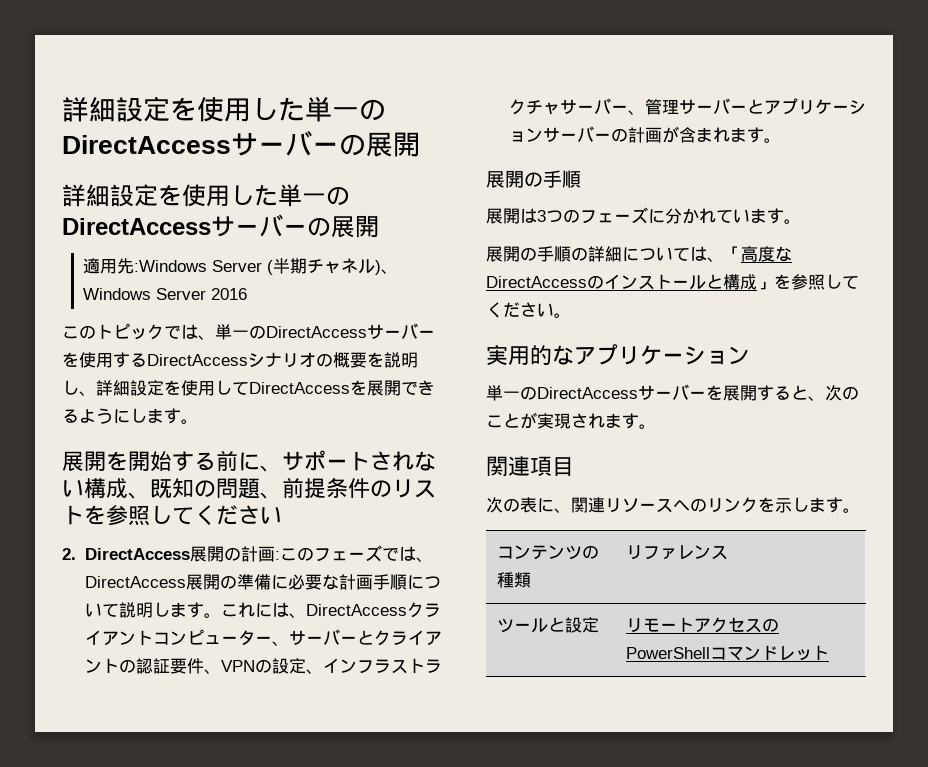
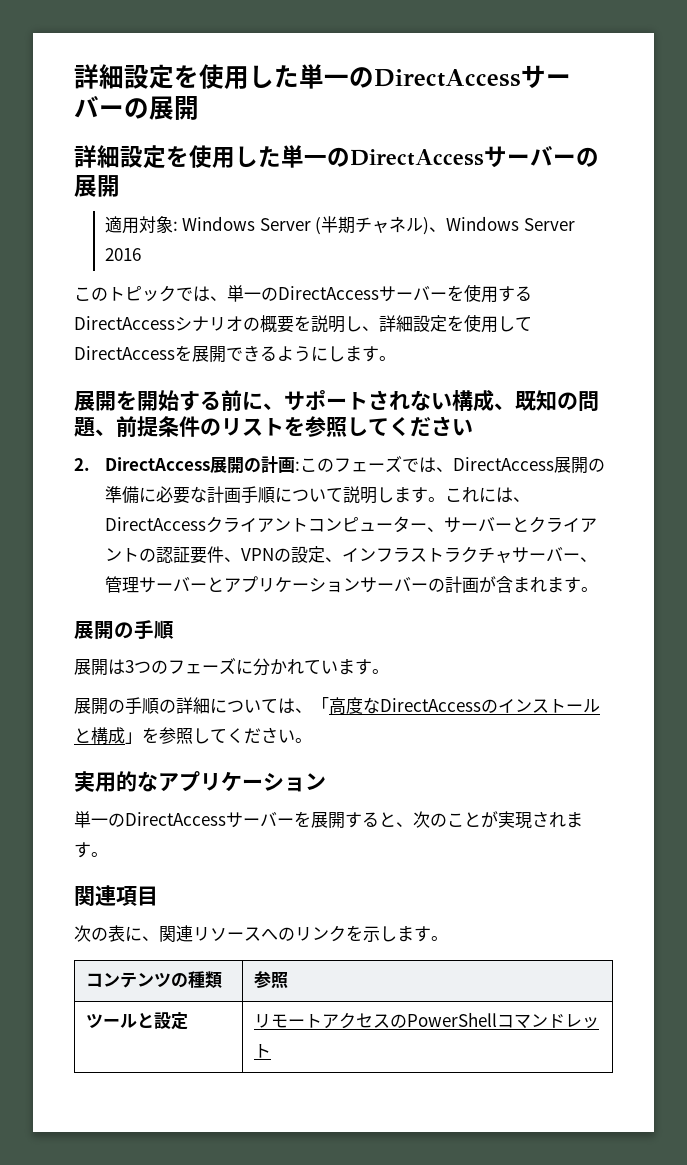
[116,258,207,274] 先:Windows -> [138,216,256,233] 対象: Windows
[625,545,728,560] リファレンス -> [254,971,289,989] 参照

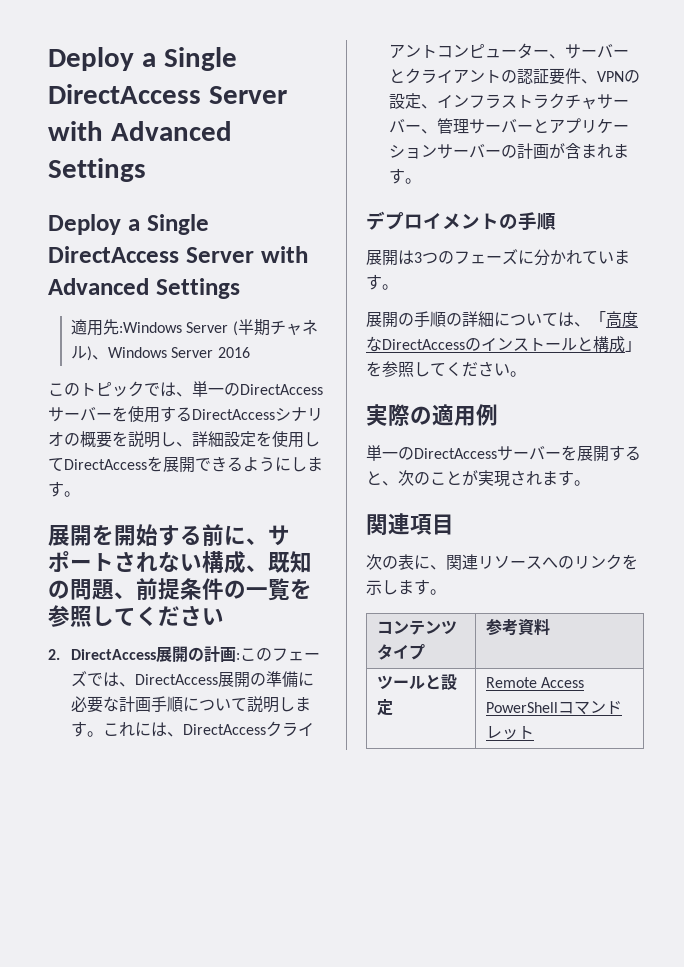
[74,64,571,89] [74,96,199,120] [74,145,599,169] [74,175,120,197] [104,216,256,234] 詳細設定を使用した単一のDirectAccessサーバーの展開 // 詳細設定を使用した単一のDirectAccessサーバーの展開 // 適用対象: Windows -> [48,47,237,71] [48,84,287,104] [48,121,232,141] [48,158,146,182] [48,214,209,235] [48,246,308,263] [48,278,240,299] [71,319,183,336] Deploy a Single DirectAccess Server with Advanced Settings // Deploy a Single DirectAccess Server with Advanced Settings // 適用先:Windows
[221,418,284,436] リスト -> [246,578,290,601] 一覧
[74,621,114,640] 展開 -> [366,211,499,230] デプロイメント
[95,771,326,792] 用的なアプリケーション -> [388,404,498,426] 際の適用例
[171,971,223,988] [254,971,289,989] の種類 | 参照 -> [376,644,425,660] [485,618,550,636] タイプ | 参考資料
[254,1012,408,1029] リモートアクセスの -> [485,677,584,688] Remote Access

